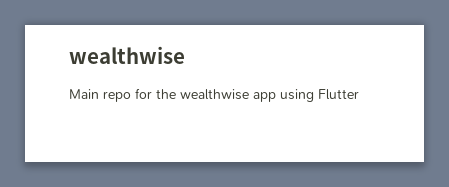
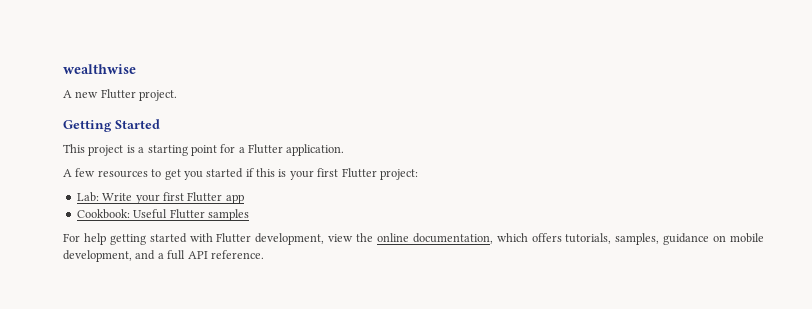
[69,88,359,102] Main repo for the wealthwise app using Flutter -> [63,89,178,101] [63,119,160,132] [63,144,345,156] [63,168,418,180] [76,192,244,204] [76,209,249,221] [63,233,764,245] [63,250,264,262] A new Flutter project. // Getting Started // This project is a starting point for a Flutter application. // A few resources to get you started if this is your first Flutter project: // Lab: Write your first Flutter app // Cookbook: Useful Flutter samples // For help getting started with Flutter development, view the online documentation, which offers tutorials, samples, guidance on mobile development, and a full API reference.

